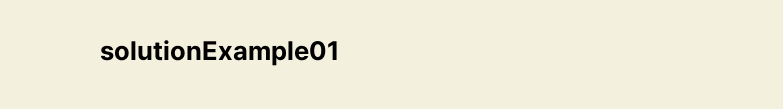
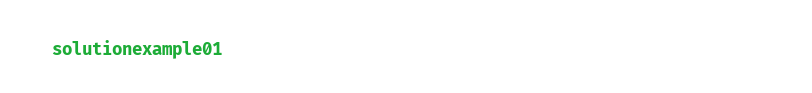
[100,40,339,66] solutionExample01 -> [52,40,222,59] solutionexample01

